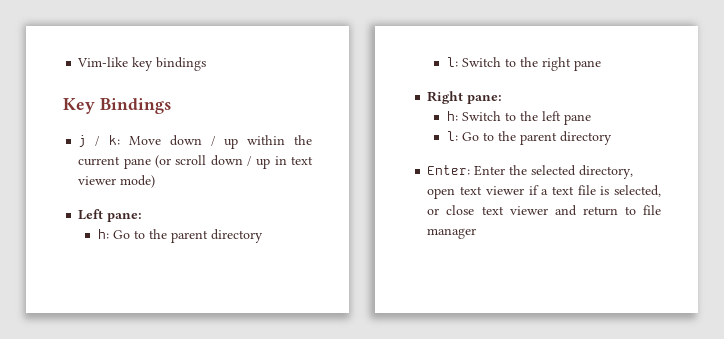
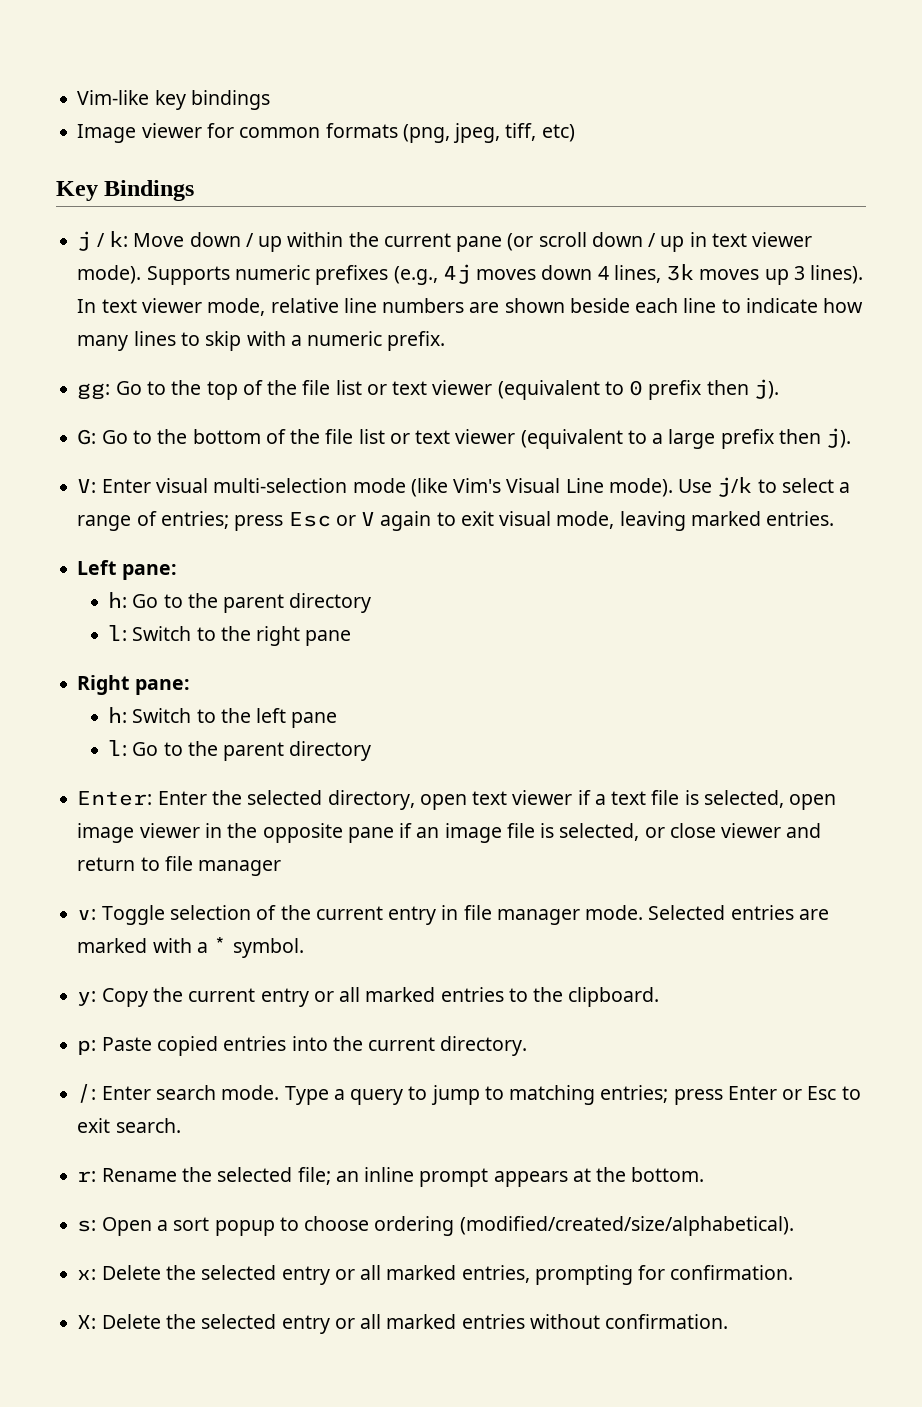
(207, 64) none -> [77,123,575,143] // Image viewer for common formats (png, jpeg, tiff, etc)
[120,175,156,188] mode) -> [77,264,864,285] [77,298,864,316] [77,331,446,351] [77,379,779,400] [77,428,852,449] [77,477,851,497] [77,511,835,531] mode). Supports numeric prefixes (e.g., 4j moves down 4 lines, 3k moves up 3 lines). In text viewer mode, relative line numbers are shown beside each line to indicate how many lines to skip with a numeric prefix. // gg: Go to the top of the file list or text viewer (equivalent to 0 prefix then j). // G: Go to the bottom of the file list or text viewer (equivalent to a large prefix then j). // V: Enter visual multi-selection mode (like Vim's Visual Line mode). Use j/k to select a range of entries; press Esc or V again to exit visual mode, leaving marked entries.
(661, 191) none -> [789,794,837,810] [77,823,640,843] open image viewer in the opposite pane if an image file is selected,
[481,206,504,215] text -> (716, 830) none
(477, 233) none -> [77,905,829,925] [77,937,304,958] [77,987,660,1007] [77,1036,528,1056] [77,1084,861,1105] [77,1118,181,1133] [77,1167,705,1187] [77,1216,794,1236] [77,1265,794,1285] [77,1314,729,1334] // v: Toggle selection of the current entry in file manager mode. Selected entries are marked with a * symbol. // y: Copy the current entry or all marked entries to the clipboard. // p: Paste copied entries into the current directory. // /: Enter search mode. Type a query to jump to matching entries; press Enter or Esc to exit search. // r: Rename the selected file; an inline prompt appears at the bottom. // s: Open a sort popup to choose ordering (modified/created/size/alphabetical). // x: Delete the selected entry or all marked entries, prompting for confirmation. // X: Delete the selected entry or all marked entries without confirmation.

